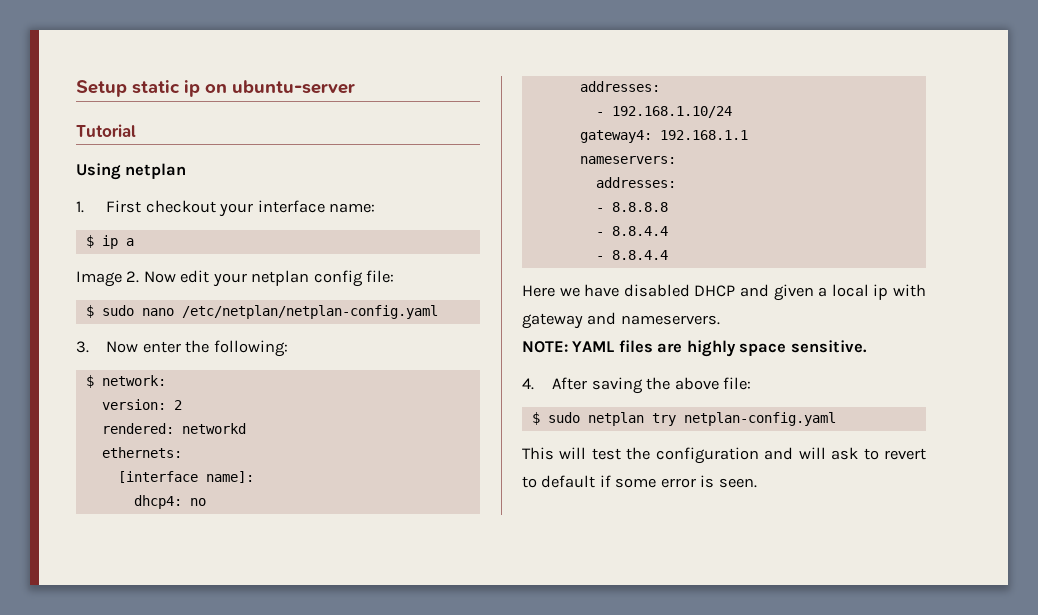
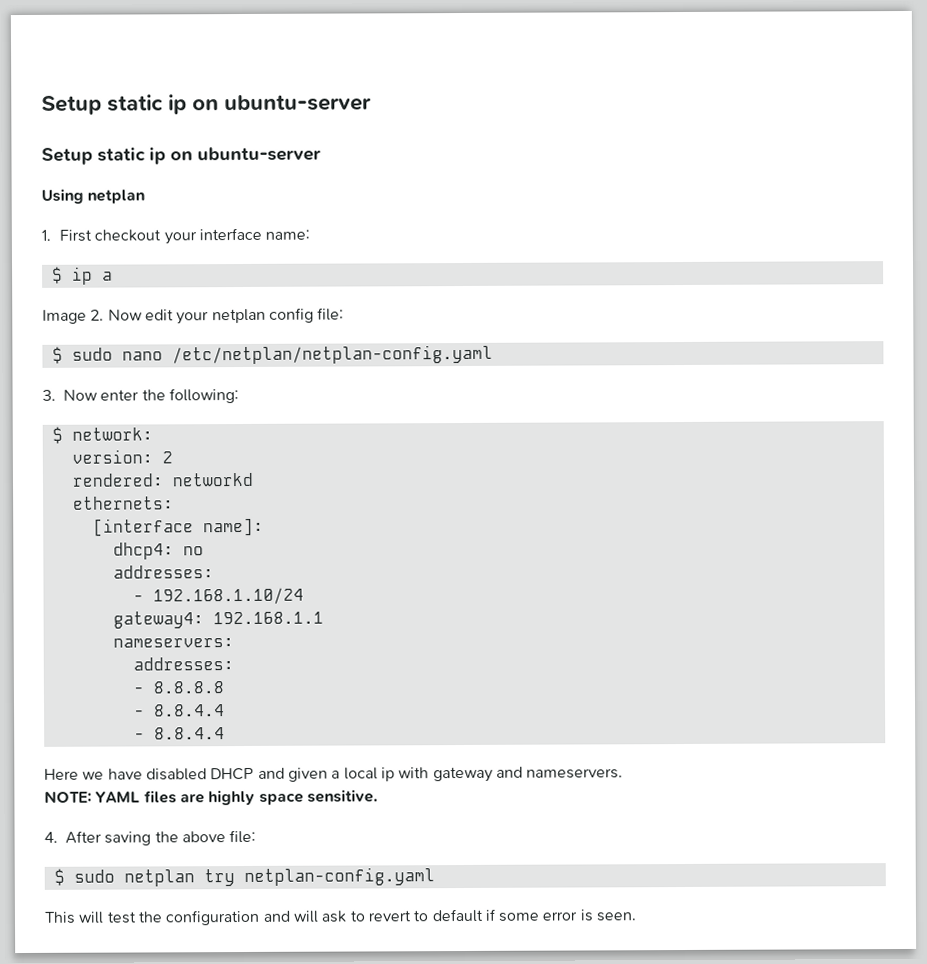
[76,80,355,97] [76,124,136,137] Setup static ip on ubuntu-server // Tutorial -> [41,94,372,115] [41,146,321,165] Setup static ip on ubuntu-server // Setup static ip on ubuntu-server

